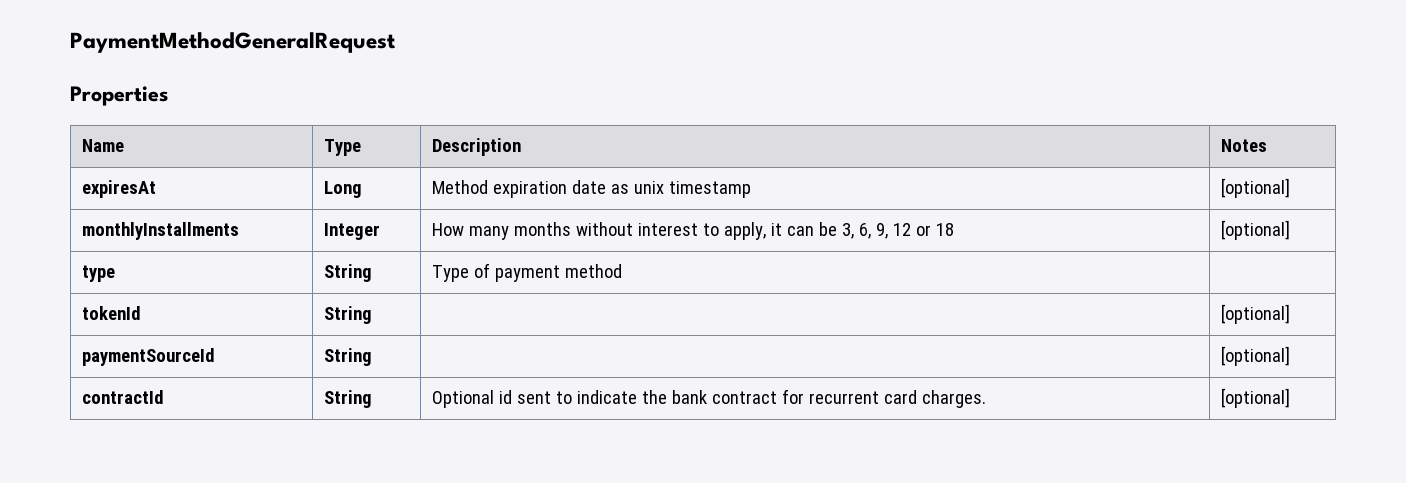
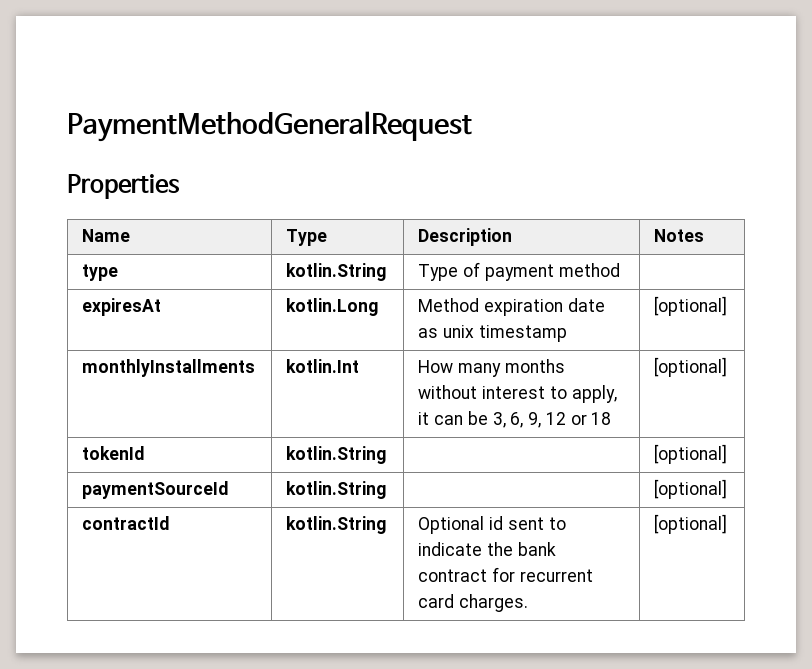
(1268, 145) none -> [82,264,119,281] [286,263,387,281] [418,262,620,281] // type | kotlin.String | Type of payment method |
[324,181,363,198] Long -> [286,298,379,316] kotlin.Long
[324,223,381,240] Integer -> [286,359,360,373] kotlin.Int
[82,265,116,282] [324,264,373,282] [432,263,623,282] // type | String | Type of payment method | -> (728, 367) none
[324,306,373,324] String -> [286,446,387,464] kotlin.String
[324,348,373,366] String -> [286,481,387,499] kotlin.String
[324,390,373,408] String -> [286,516,387,534] kotlin.String

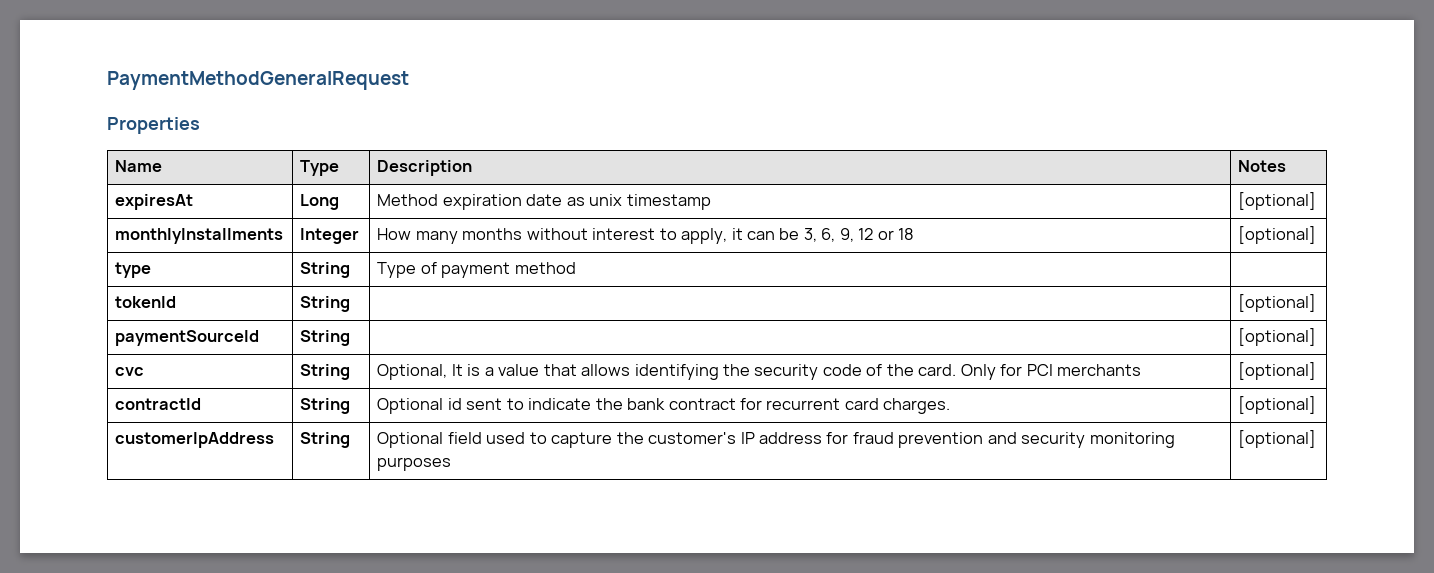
[82,264,119,281] [286,263,387,281] [418,262,620,281] // type | kotlin.String | Type of payment method | -> (1287, 166) none
[286,298,379,316] kotlin.Long -> [300,194,340,210] Long
[286,359,360,373] kotlin.Int -> [300,228,360,244] Integer
(728, 367) none -> [115,262,152,278] [300,262,351,278] [377,262,576,278] // type | String | Type of payment method |
[286,446,387,464] kotlin.String -> [300,296,351,312] String
[286,481,387,499] [654,479,728,499] kotlin.String | | [optional] -> [300,330,351,346] [1238,328,1317,346] [115,367,145,376] [300,364,351,380] [377,364,1142,380] [1238,362,1317,380] String | | [optional] // cvc | String | Optional, It is a value that allows identifying the security code of the card. Only for PCI merchants | [optional]
[286,516,387,534] kotlin.String -> [300,398,351,414] String
(728, 524) none -> [115,432,275,448] [300,432,351,448] [377,432,1175,448] [377,457,452,471] [1238,430,1317,448] // customerIpAddress | String | Optional field used to capture the customer's IP address for fraud prevention and security monitoring purposes | [optional]

